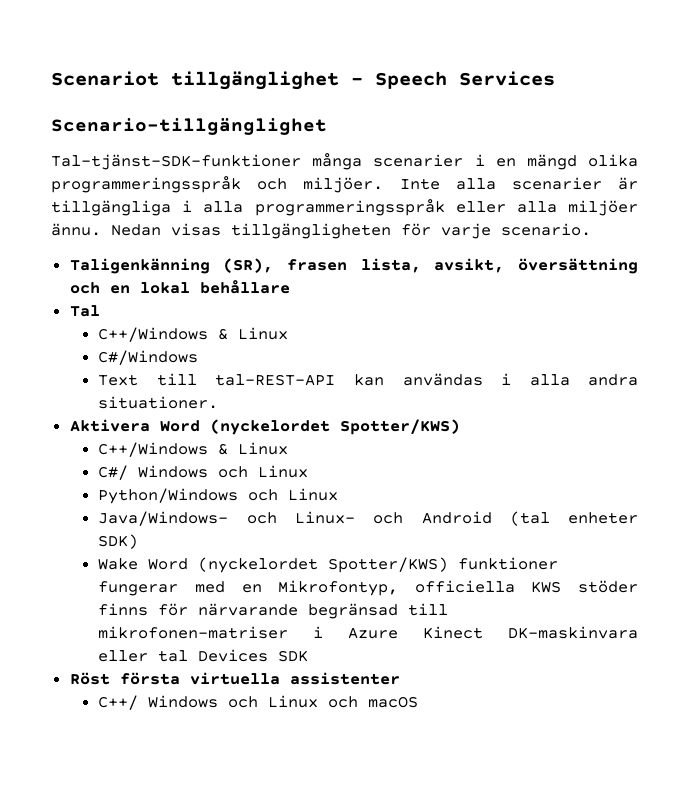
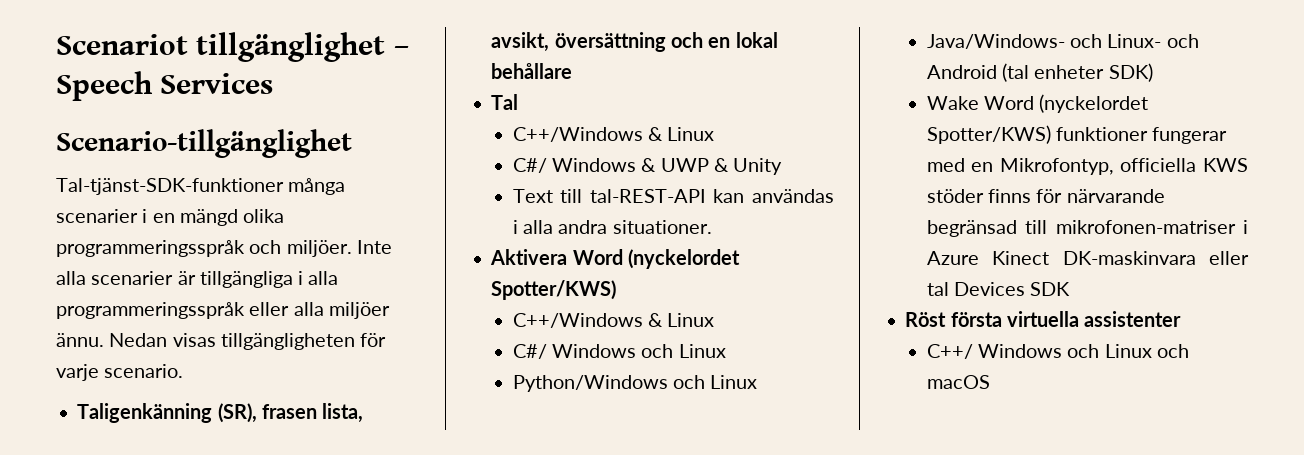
[98,350,199,365] C#/Windows -> [512,158,783,175] C#/ Windows & UWP & Unity

